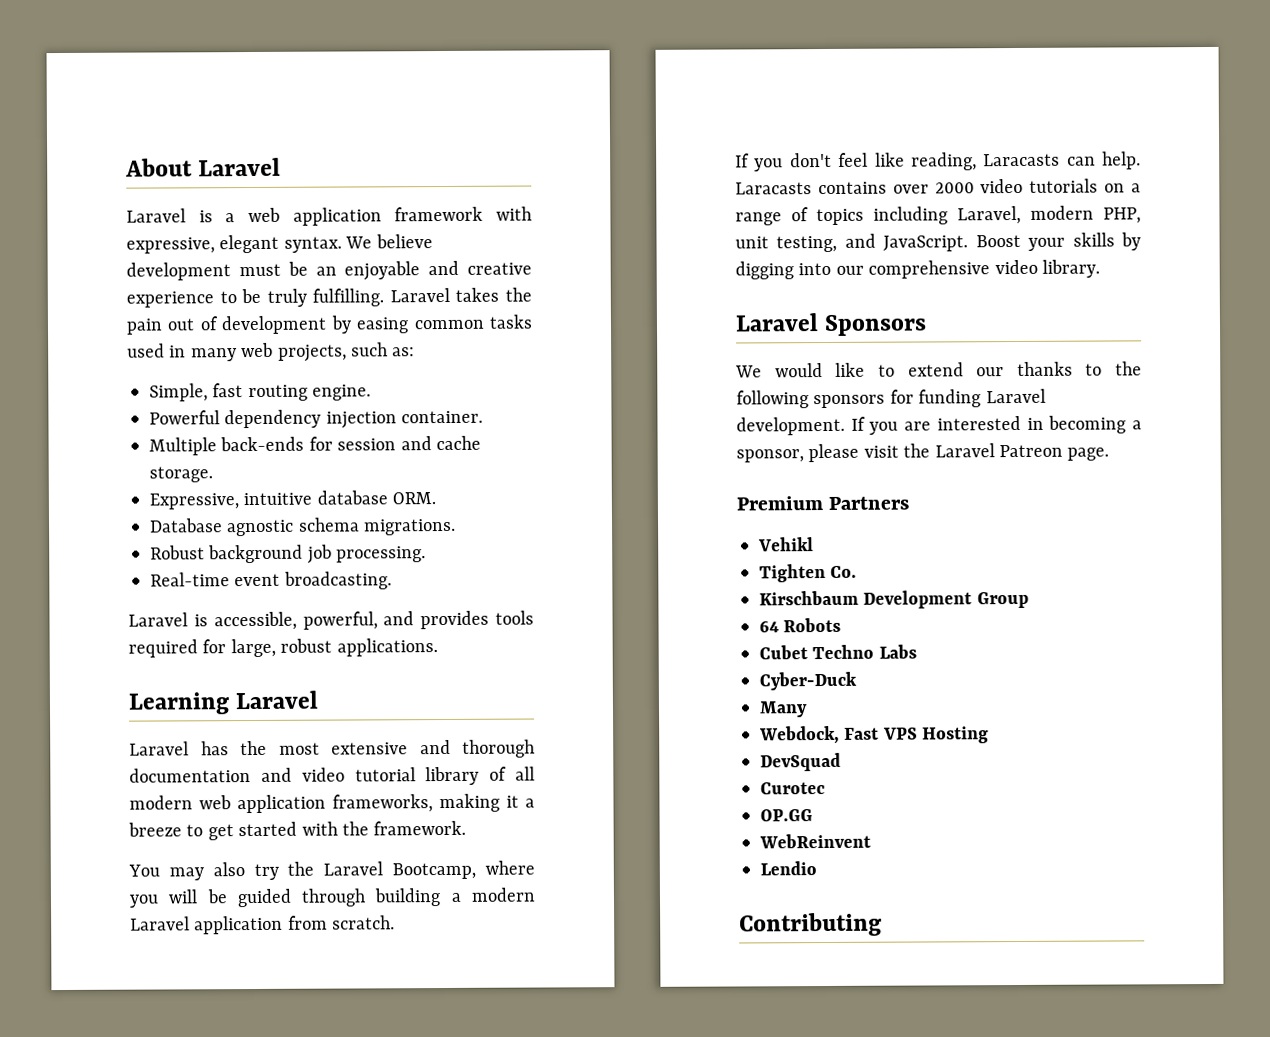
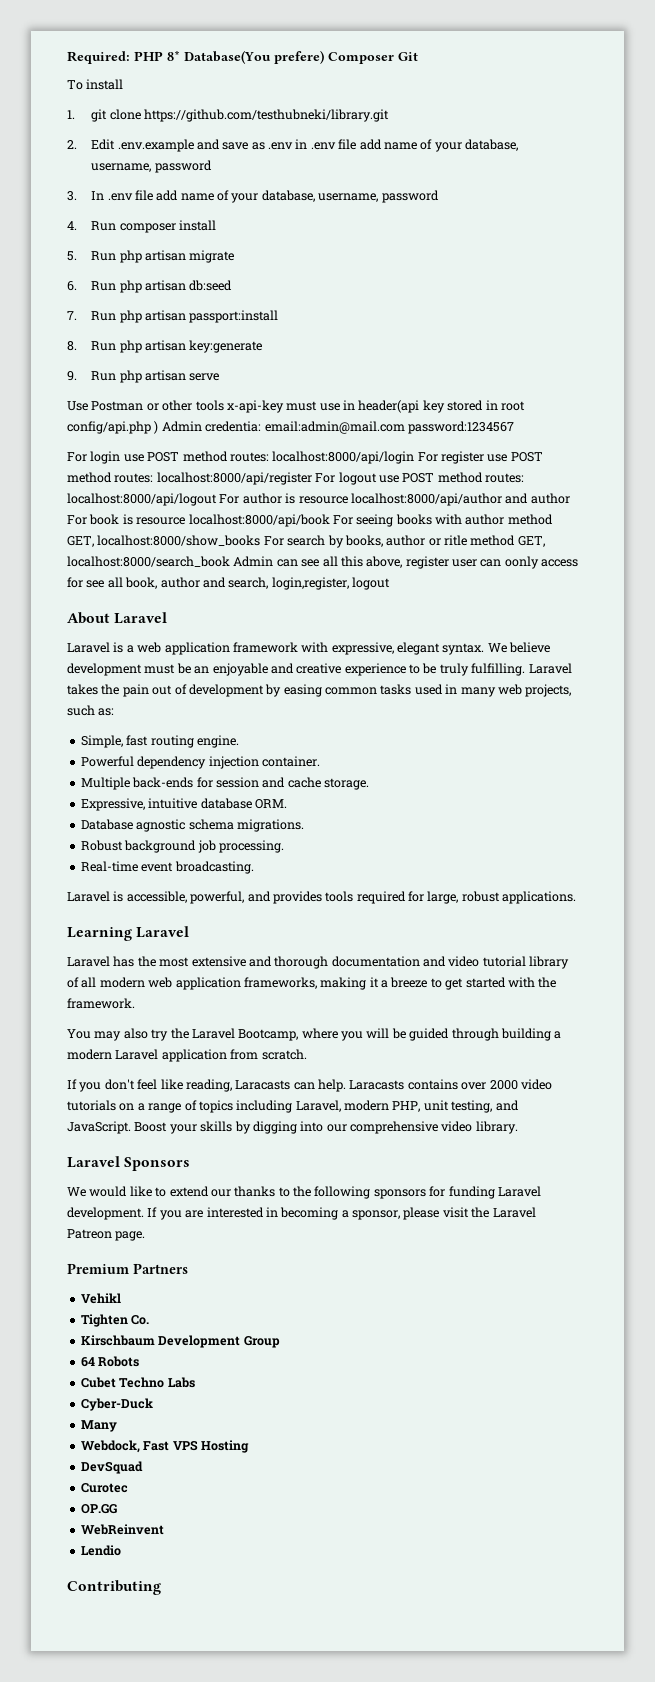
(125, 167) none -> [67,50,418,64] [67,79,124,90] [67,109,389,122] [67,139,518,152] [91,160,212,173] [67,190,439,203] [67,220,216,233] [67,250,235,263] [67,280,233,293] [67,310,279,323] [67,340,263,353] [67,370,220,383] [67,400,525,413] [67,421,514,434] [67,451,543,464] [67,472,524,485] [67,493,570,506] [67,514,553,527] [67,535,545,548] [67,556,579,569] [67,577,390,590] Required: PHP 8* Database(You prefere) Composer Git // To install // 1. git clone https://github.com/testhubneki/library.git // 2. Edit .env.example and save as .env in .env file add name of your database, username, password // 3. In .env file add name of your database, username, password // 4. Run composer install // 5. Run php artisan migrate // 6. Run php artisan db:seed // 7. Run php artisan passport:install // 8. Run php artisan key:generate // 9. Run php artisan serve // Use Postman or other tools x-api-key must use in header(api key stored in root config/api.php ) Admin credentia: email:admin@mail.com password:1234567 // For login use POST method routes: localhost:8000/api/login For register use POST method routes: localhost:8000/api/register For logout use POST method routes: localhost:8000/api/logout For author is resource localhost:8000/api/author and author For book is resource localhost:8000/api/book For seeing books with author method GET, localhost:8000/show_books For search by books, author or ritle method GET, localhost:8000/search_book Admin can see all this above, register user can oonly access for see all book, author and search, login,register, logout //

